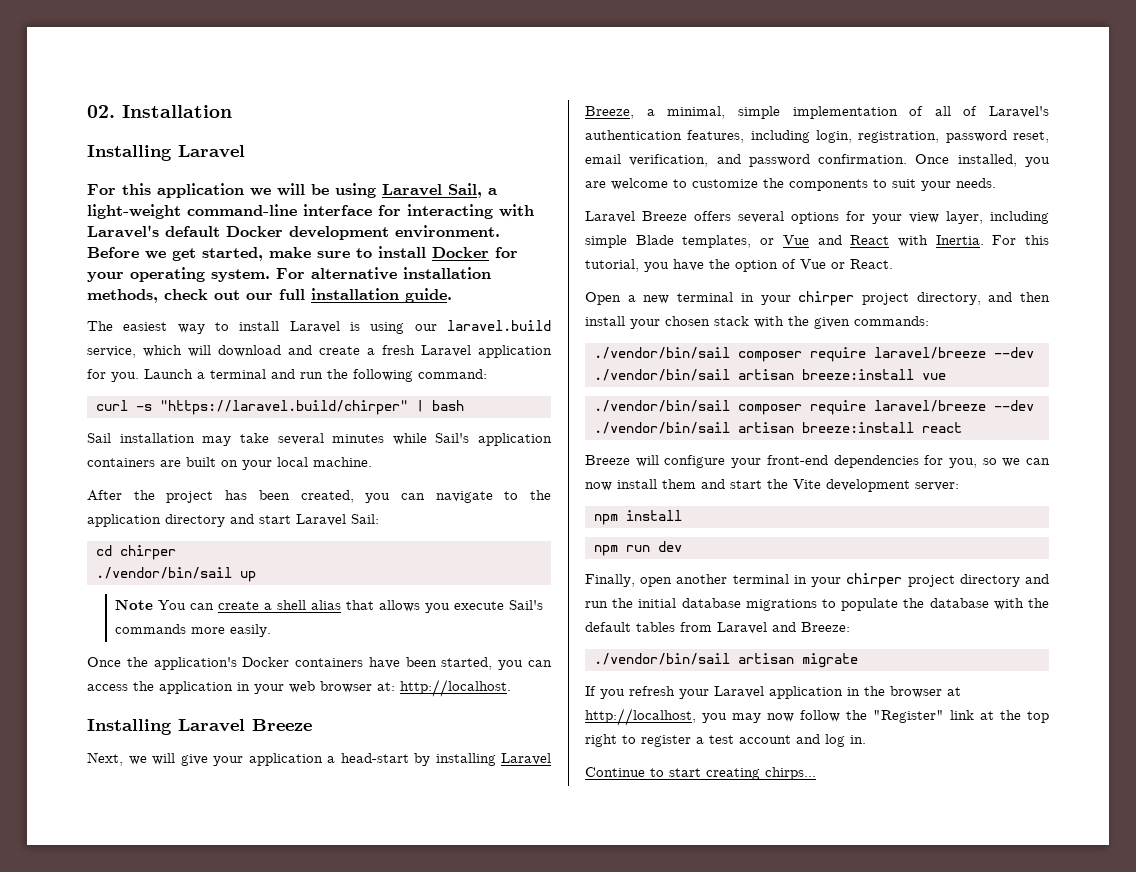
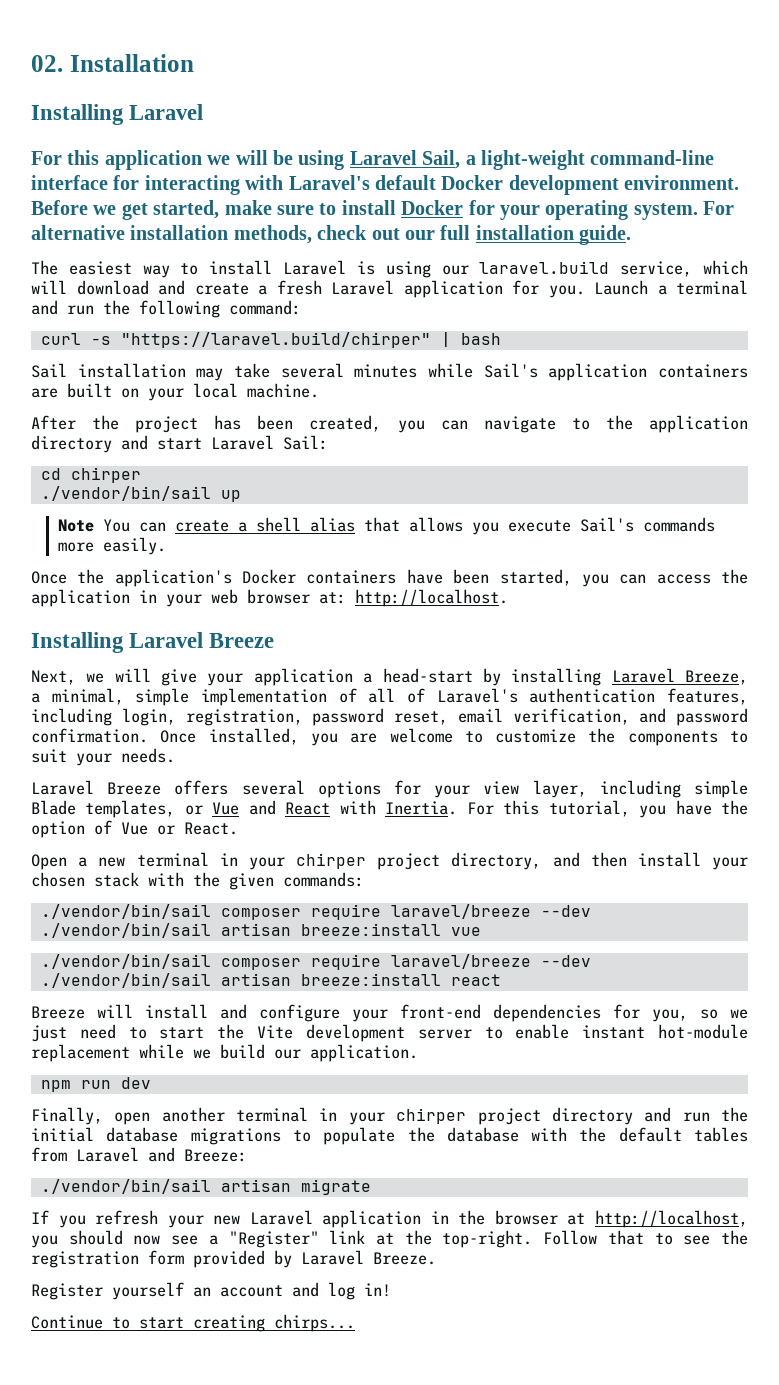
(659, 461) none -> [145,1004,247,1019] install and
[1026,458,1050,465] [585,479,959,492] [594,510,682,525] can now install them and start the Vite development server: // npm install -> [31,1024,748,1042] [31,1044,418,1062] just need to start the Vite development server to enable instant hot-module replacement while we build our application.
(709, 694) none -> [213,1215,241,1225] new
[732,710,1049,723] [585,734,734,747] may now follow the "Register" link at the top right to register a test -> [68,1230,748,1248] [31,1250,436,1268] [31,1282,211,1300] should now see a "Register" link at the top-right. Follow that to see the registration form provided by Laravel Breeze. // Register yourself an
[850,735,866,744] in. -> [364,1283,391,1297] in!

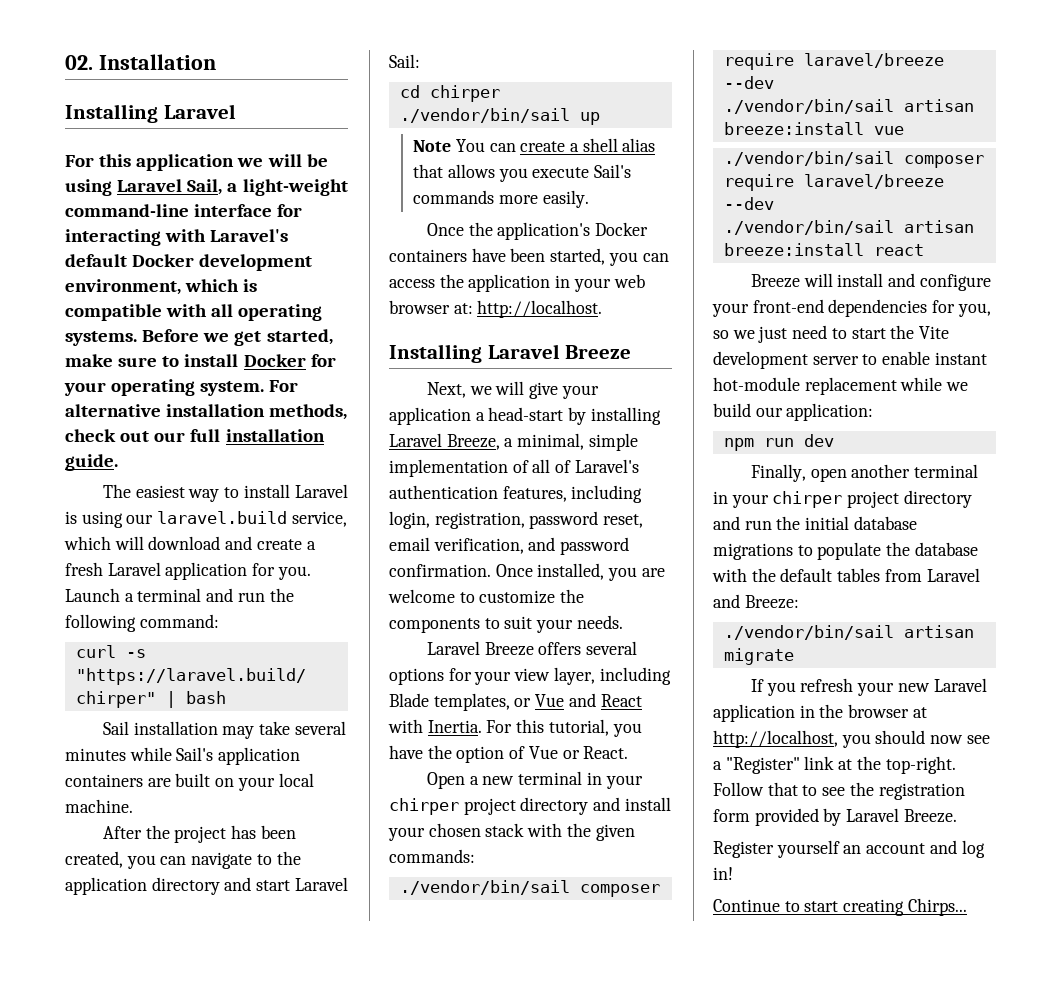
[624,175,740,190] environment. -> [65,279,258,295] [65,304,323,321] [65,331,137,346] environment, which is compatible with all operating systems.
[694,780,748,798] simple -> (671, 676) none
[451,852,627,870] directory, and then -> [520,797,621,815] directory and
[310,1044,418,1062] application. -> [786,403,874,421] application:
[274,1314,355,1332] chirps... -> [907,898,967,916] Chirps...

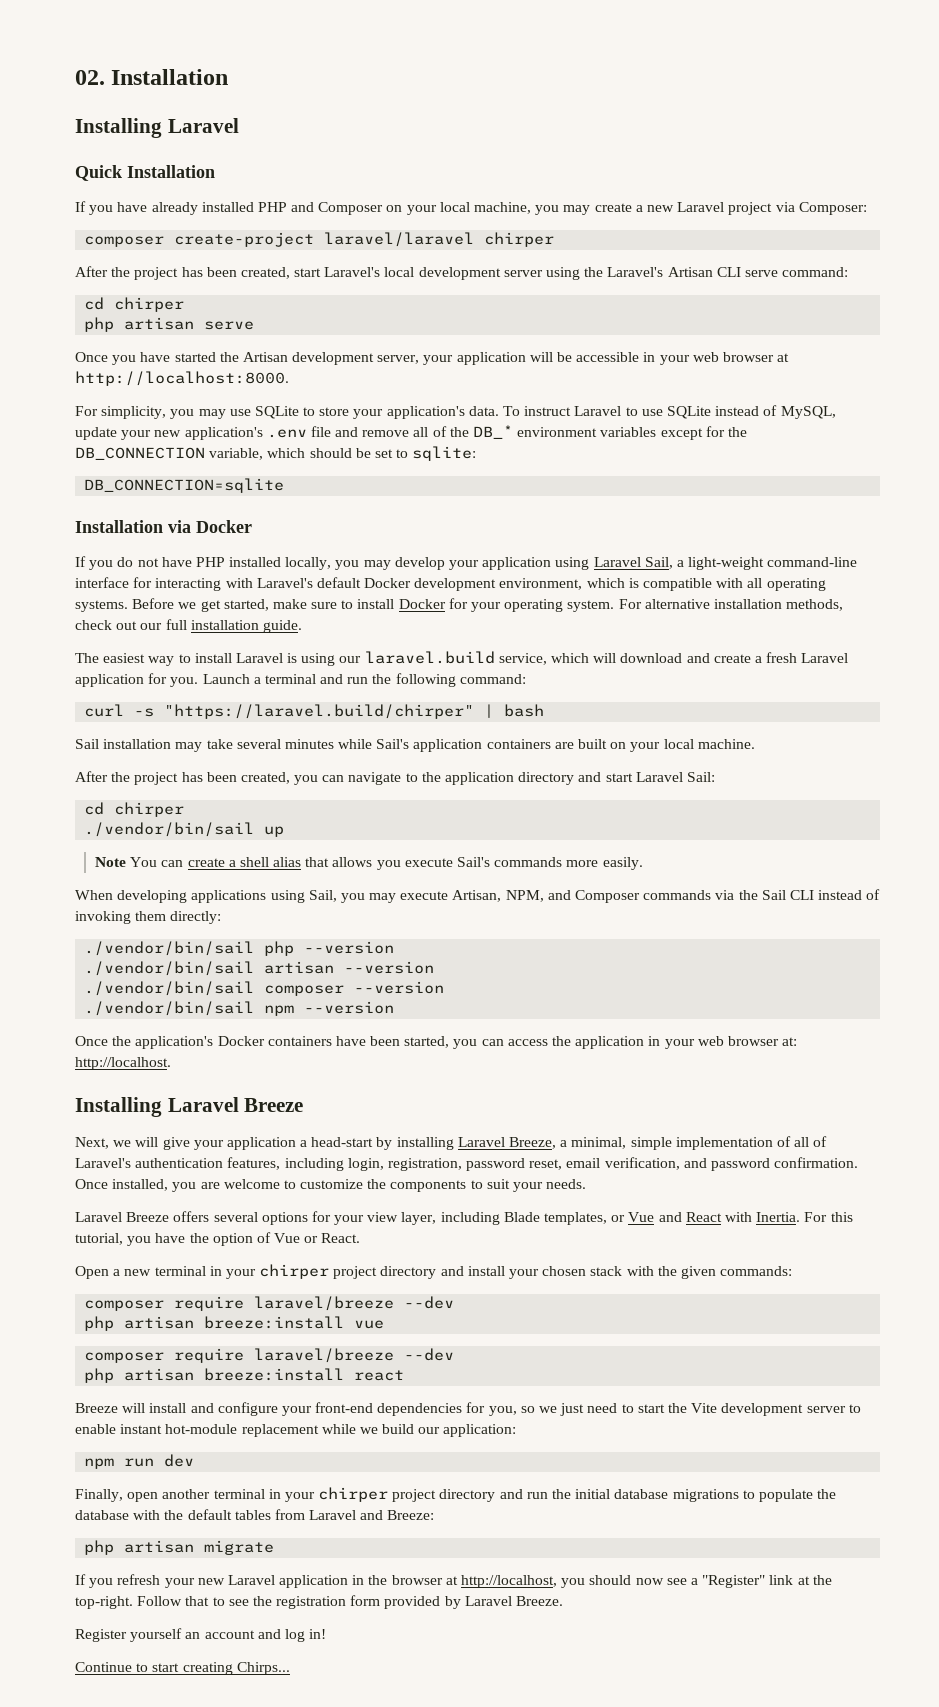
[65,154,328,171] For this application we will be -> [75,165,215,181] [75,201,867,215] [84,232,555,247] [75,266,849,280] [84,297,185,312] [84,317,255,332] [75,352,790,365] [75,371,289,386] [75,405,836,419] [75,425,747,440] [75,446,477,461] [84,478,285,493] [75,520,252,533] [75,556,552,570] Quick Installation // If you have already installed PHP and Composer on your local machine, you may create a new Laravel project via Composer: // composer create-project laravel/laravel chirper // After the project has been created, start Laravel's local development server using the Laravel's Artisan CLI serve command: // cd chirper // php artisan serve // Once you have started the Artisan development server, your application will be accessible in your web browser at http://localhost:8000. // For simplicity, you may use SQLite to store your application's data. To instruct Laravel to use SQLite instead of MySQL, update your new application's .env file and remove all of the DB_* environment variables except for the DB_CONNECTION variable, which should be set to sqlite: // DB_CONNECTION=sqlite // Installation via Docker // If you do not have PHP installed locally, you may develop your application
(589, 199) none -> [75,889,881,903] [75,911,222,924] [84,941,395,956] [84,961,435,976] [84,981,445,996] [84,1001,395,1016] // When developing applications using Sail, you may execute Artisan, NPM, and Composer commands via the Sail CLI instead of invoking them directly: // ./vendor/bin/sail php --version // ./vendor/bin/sail artisan --version // ./vendor/bin/sail composer --version // ./vendor/bin/sail npm --version
[399,880,660,897] [723,53,944,70] [723,76,774,89] [723,99,894,114] ./vendor/bin/sail composer require laravel/breeze --dev // ./vendor/bin/sail -> [84,1296,455,1311] [84,1316,115,1331] composer require laravel/breeze --dev // php
[723,151,984,168] [723,174,944,191] [723,197,774,210] [723,220,894,235] ./vendor/bin/sail composer require laravel/breeze --dev // ./vendor/bin/sail -> [84,1348,455,1363] [84,1368,115,1383] composer require laravel/breeze --dev // php
[723,625,894,640] ./vendor/bin/sail -> [84,1540,115,1555] php

